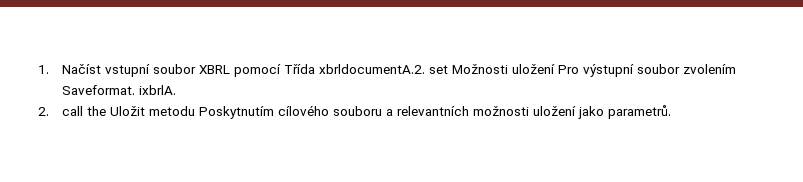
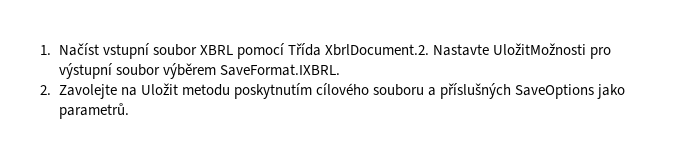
[318,64,736,77] [61,85,176,95] xbrldocumentA.2. set Možnosti uložení Pro výstupní soubor zvolením Saveformat. ixbrlA. -> [324,43,611,59] [58,63,340,79] XbrlDocument.2. Nastavte UložitMožnosti pro výstupní soubor výběrem SaveFormat.IXBRL.
[61,106,106,116] call the -> [58,84,137,99] Zavolejte na
[198,106,274,119] Poskytnutím -> [233,83,312,99] poskytnutím
[396,106,576,116] relevantních možnosti uložení -> [439,83,594,99] příslušných SaveOptions

